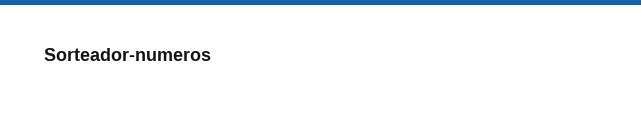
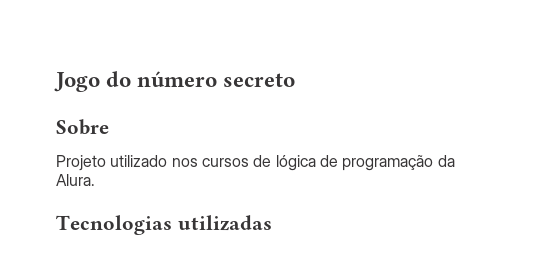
[44,48,211,61] Sorteador-numeros -> [54,71,296,92] [56,119,109,135] [56,155,455,171] [56,174,95,186] [56,215,272,235] Jogo do número secreto // Sobre // Projeto utilizado nos cursos de lógica de programação da Alura. // Tecnologias utilizadas

